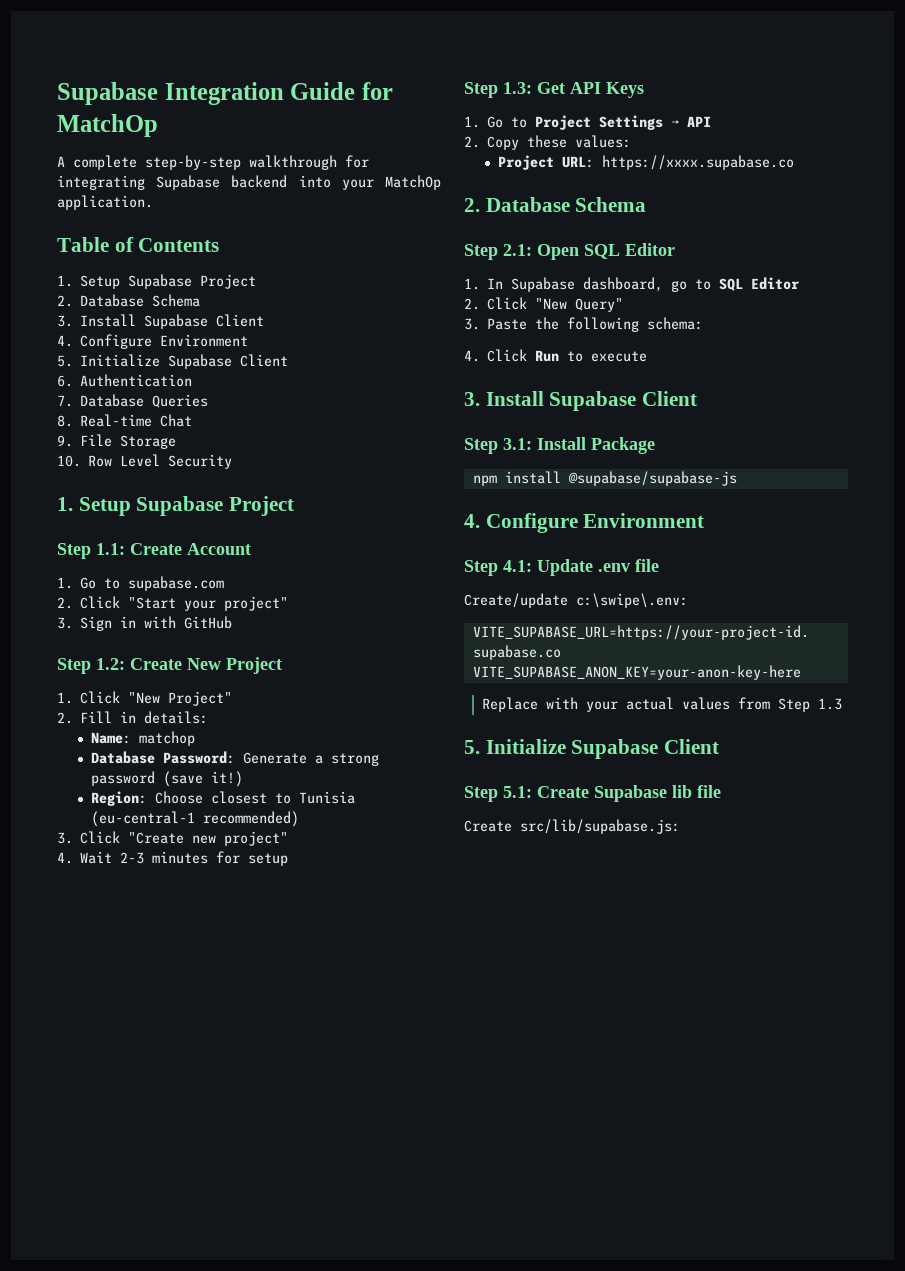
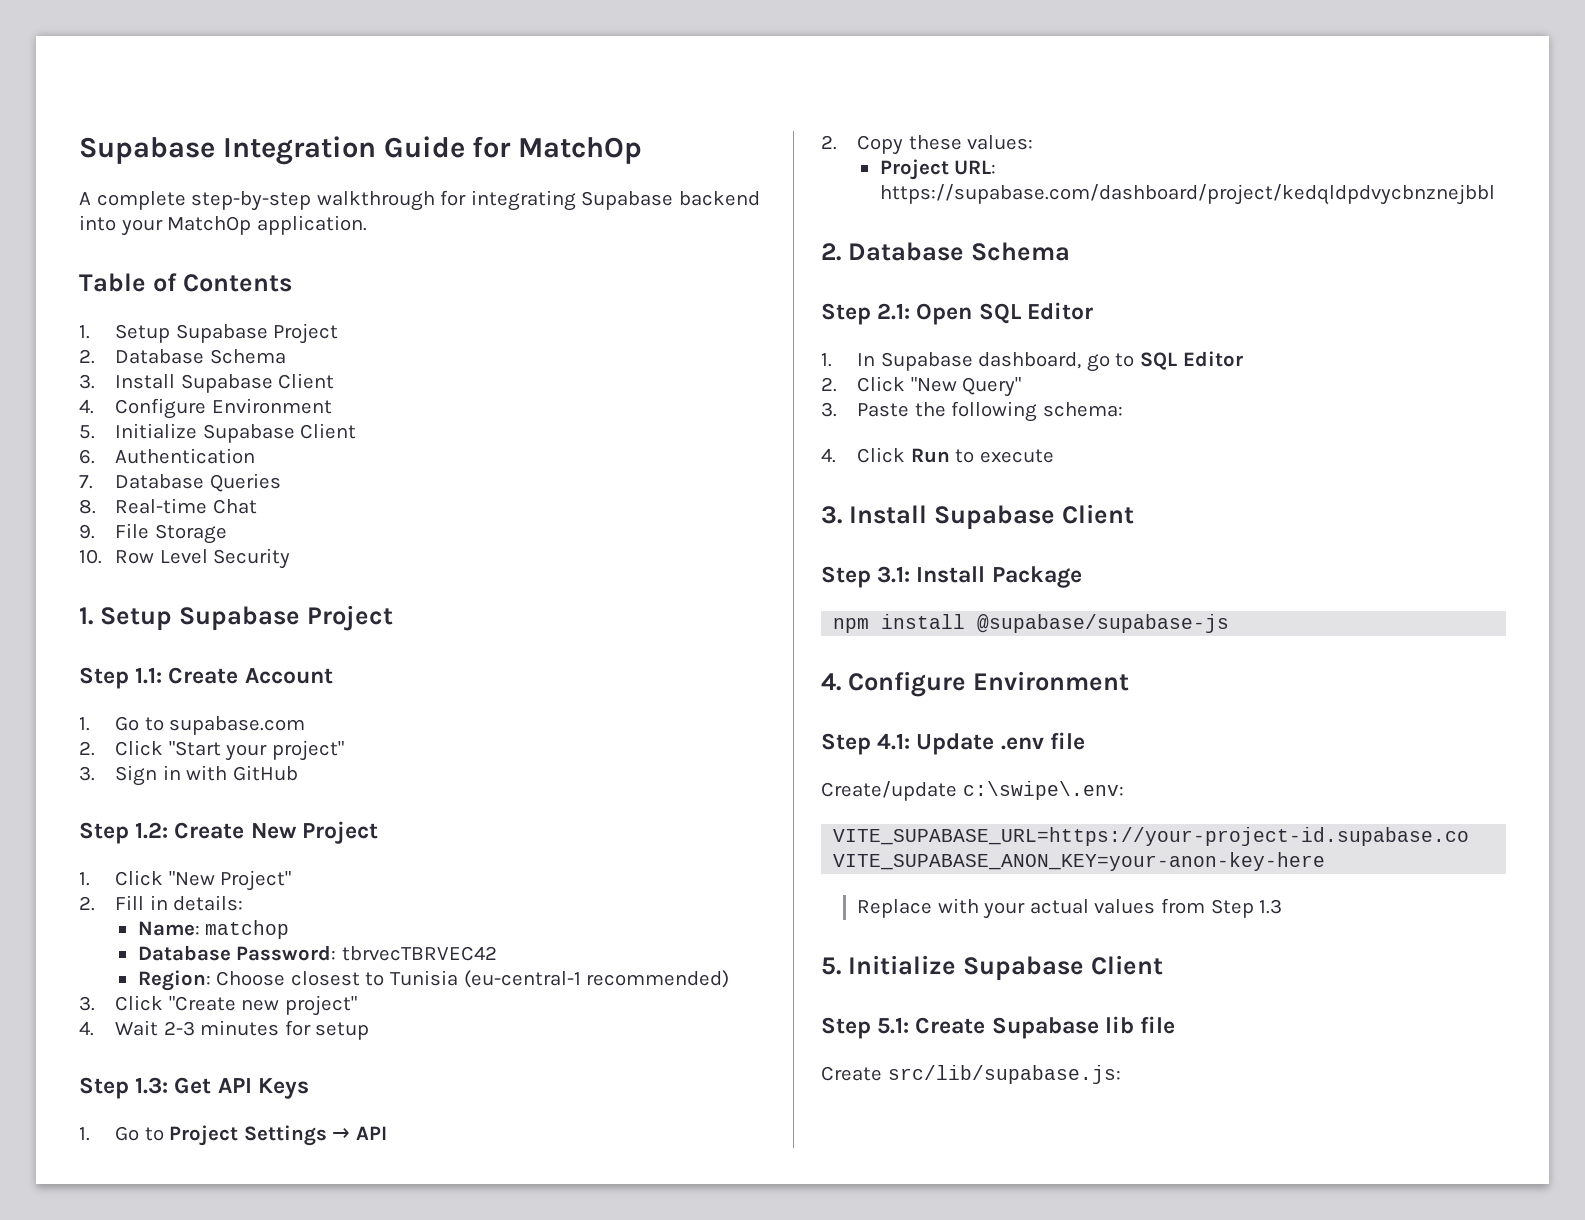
[242,752,379,766] [90,771,243,787] Generate a strong password (save it!) -> [341,946,497,961] tbrvecTBRVEC42
[601,155,794,170] https://xxxx.supabase.co -> [879,184,1495,205] https://supabase.com/dashboard/project/kedqldpdvycbnznejbbl

